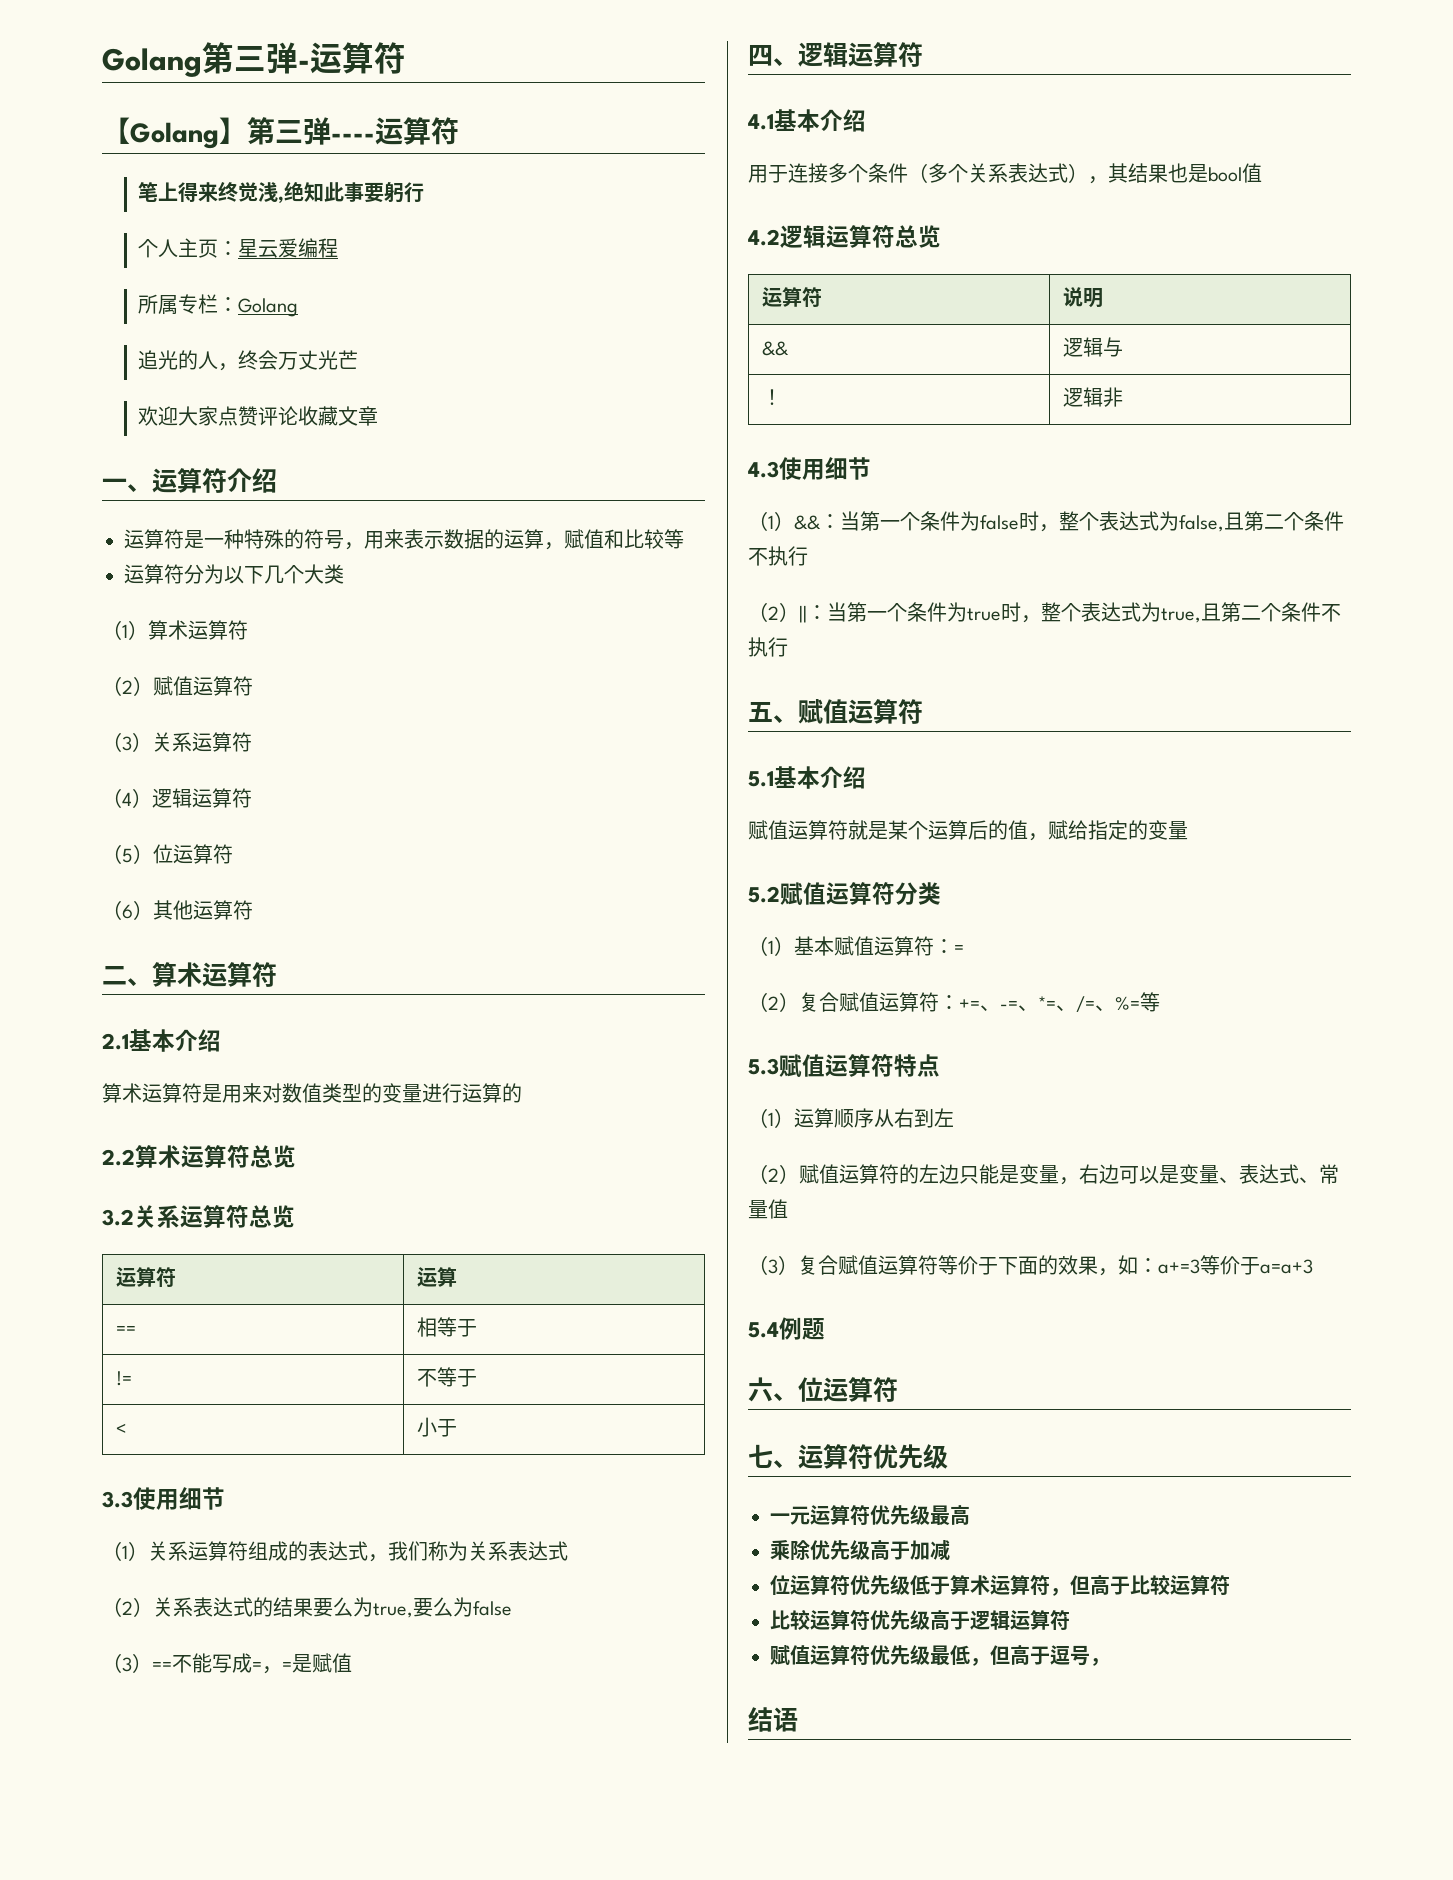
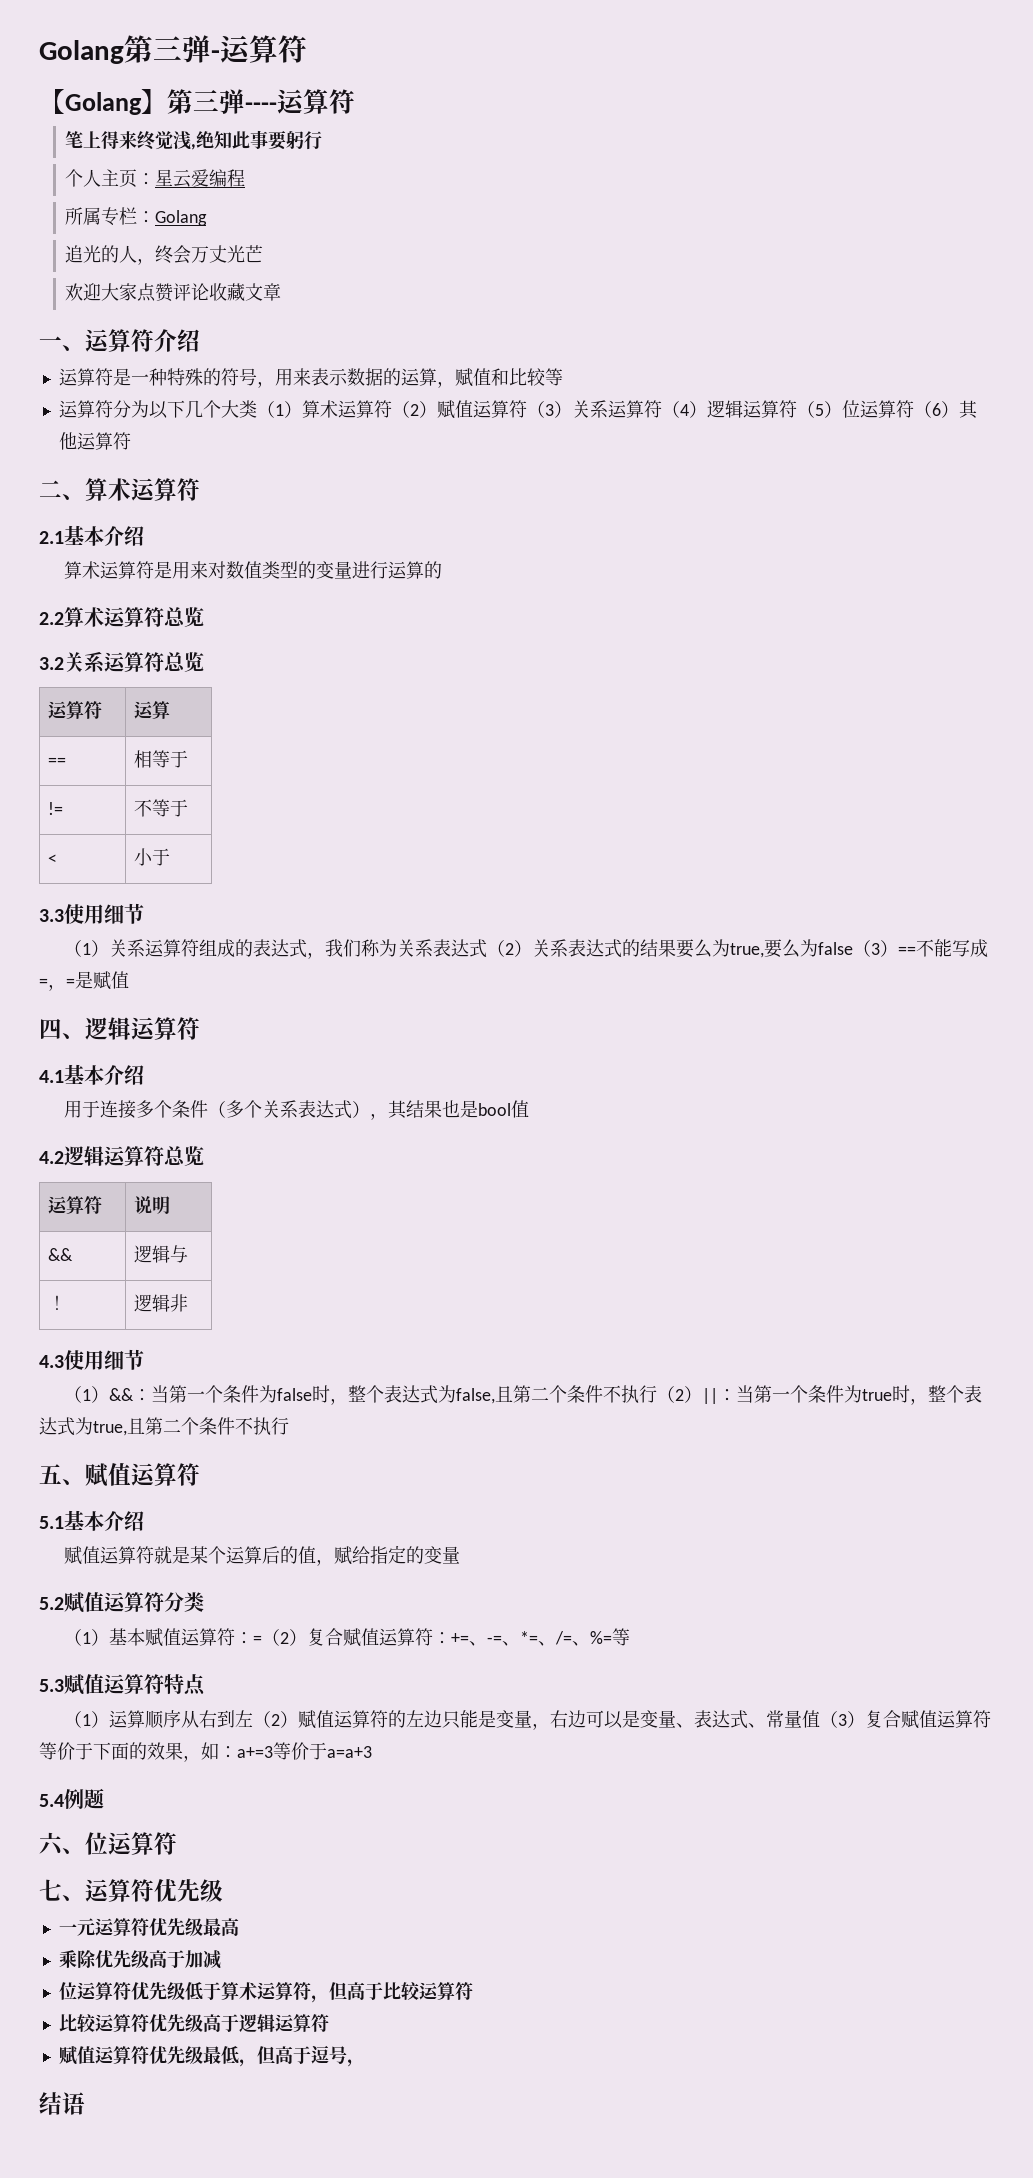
(344, 574) // -> (257, 409) none
[102,676,253,696] // （2）赋值运算符 // -> [391,400,527,419] （2）赋值运算符
(252, 742) // -> (662, 409) none
(252, 798) // -> (797, 409) none
(233, 854) // -> (914, 409) none
(568, 1551) // -> (487, 948) none
(512, 1608) // -> (853, 948) none
(808, 556) // -> (657, 1394) none
(964, 949) // -> (262, 1639) none
(954, 1117) // -> (253, 1718) none
(788, 1209) // -> (820, 1719) none

